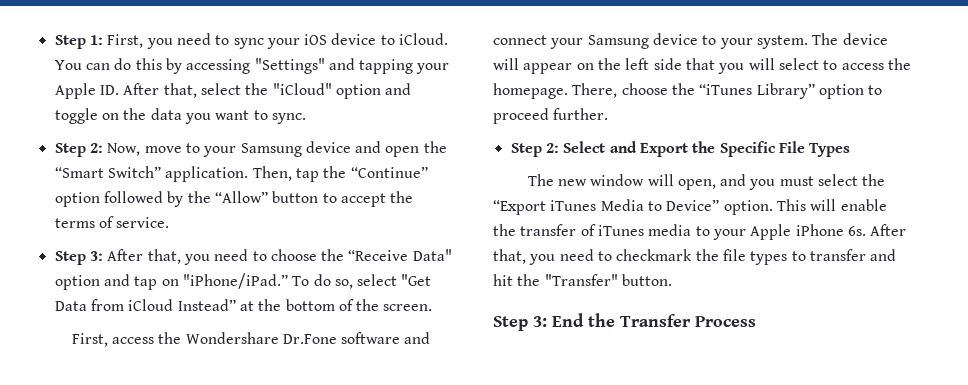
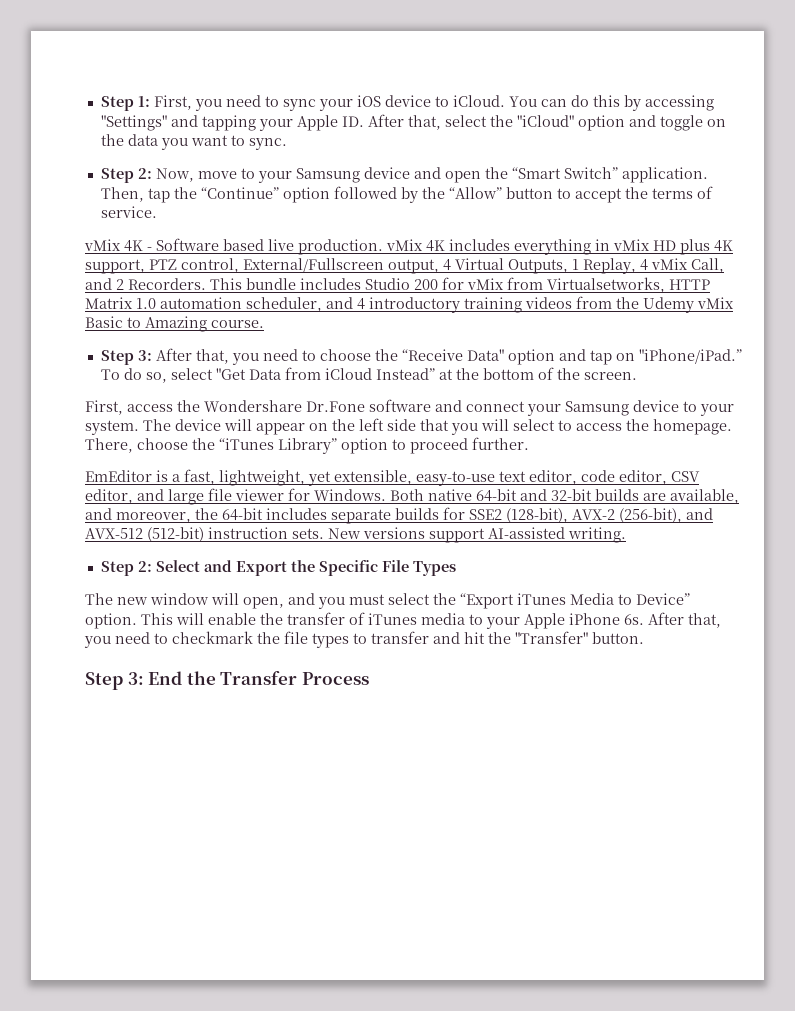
(170, 222) none -> [84,238,733,255] [85,258,724,274] [85,277,710,293] [85,296,734,313] [85,316,264,332] // vMix 4K - Software based live production. vMix 4K includes everything in vMix HD plus 4K support, PTZ control, External/Fullscreen output, 4 Virtual Outputs, 1 Replay, 4 vMix Call, and 2 Recorders. This bundle includes Studio 200 for vMix from Virtualsetworks, HTTP Matrix 1.0 automation scheduler, and 4 introductory training videos from the Udemy vMix Basic to Amazing course.
(609, 114) none -> [85,469,700,486] [85,488,739,505] [85,507,713,524] [85,527,626,543] // EmEditor is a fast, lightweight, yet extensible, easy-to-use text editor, code editor, CSV editor, and large file viewer for Windows. Both native 64-bit and 32-bit builds are available, and moreover, the 64-bit includes separate builds for SSE2 (128-bit), AVX-2 (256-bit), and AVX-512 (512-bit) instruction sets. New versions support AI-assisted writing.

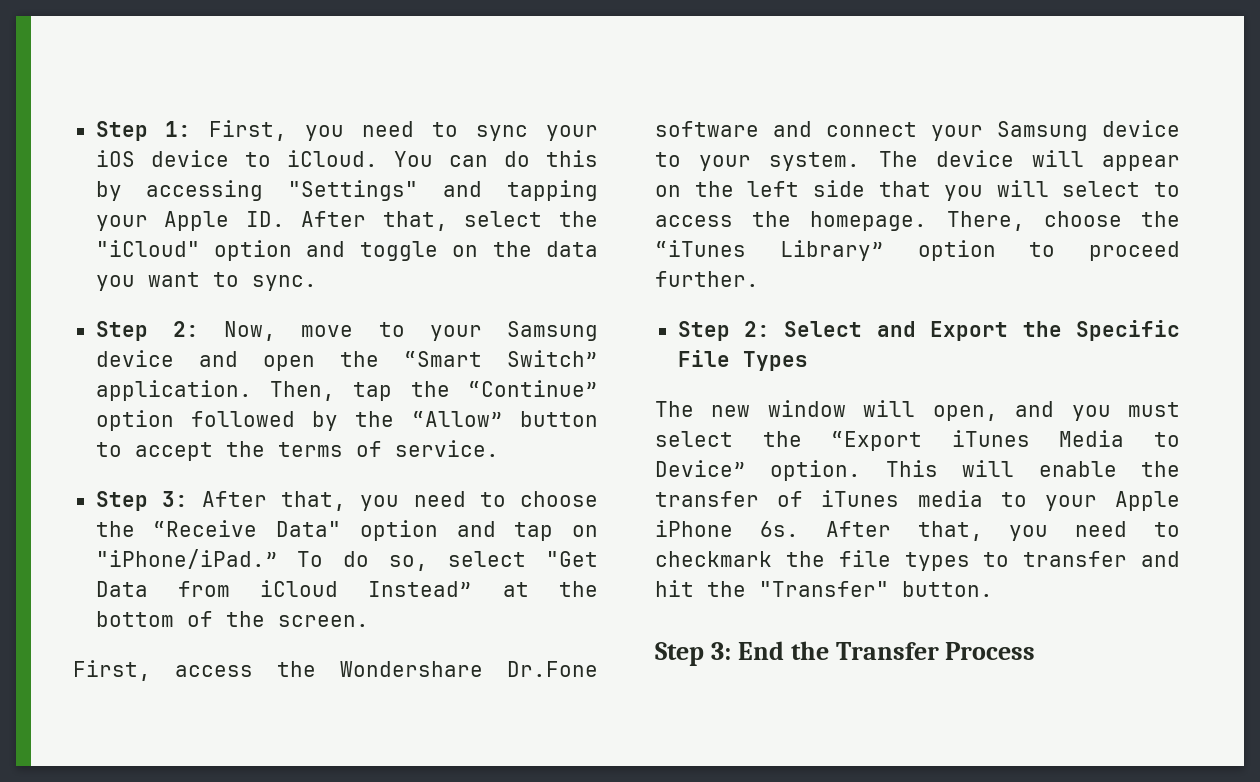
[84,238,733,255] [85,258,724,274] [85,277,710,293] [85,296,734,313] [85,316,264,332] // vMix 4K - Software based live production. vMix 4K includes everything in vMix HD plus 4K support, PTZ control, External/Fullscreen output, 4 Virtual Outputs, 1 Replay, 4 vMix Call, and 2 Recorders. This bundle includes Studio 200 for vMix from Virtualsetworks, HTTP Matrix 1.0 automation scheduler, and 4 introductory training videos from the Udemy vMix Basic to Amazing course. -> (499, 448) none
[85,469,700,486] [85,488,739,505] [85,507,713,524] [85,527,626,543] // EmEditor is a fast, lightweight, yet extensible, easy-to-use text editor, code editor, CSV editor, and large file viewer for Windows. Both native 64-bit and 32-bit builds are available, and moreover, the 64-bit includes separate builds for SSE2 (128-bit), AVX-2 (256-bit), and AVX-512 (512-bit) instruction sets. New versions support AI-assisted writing. -> (759, 279) none

